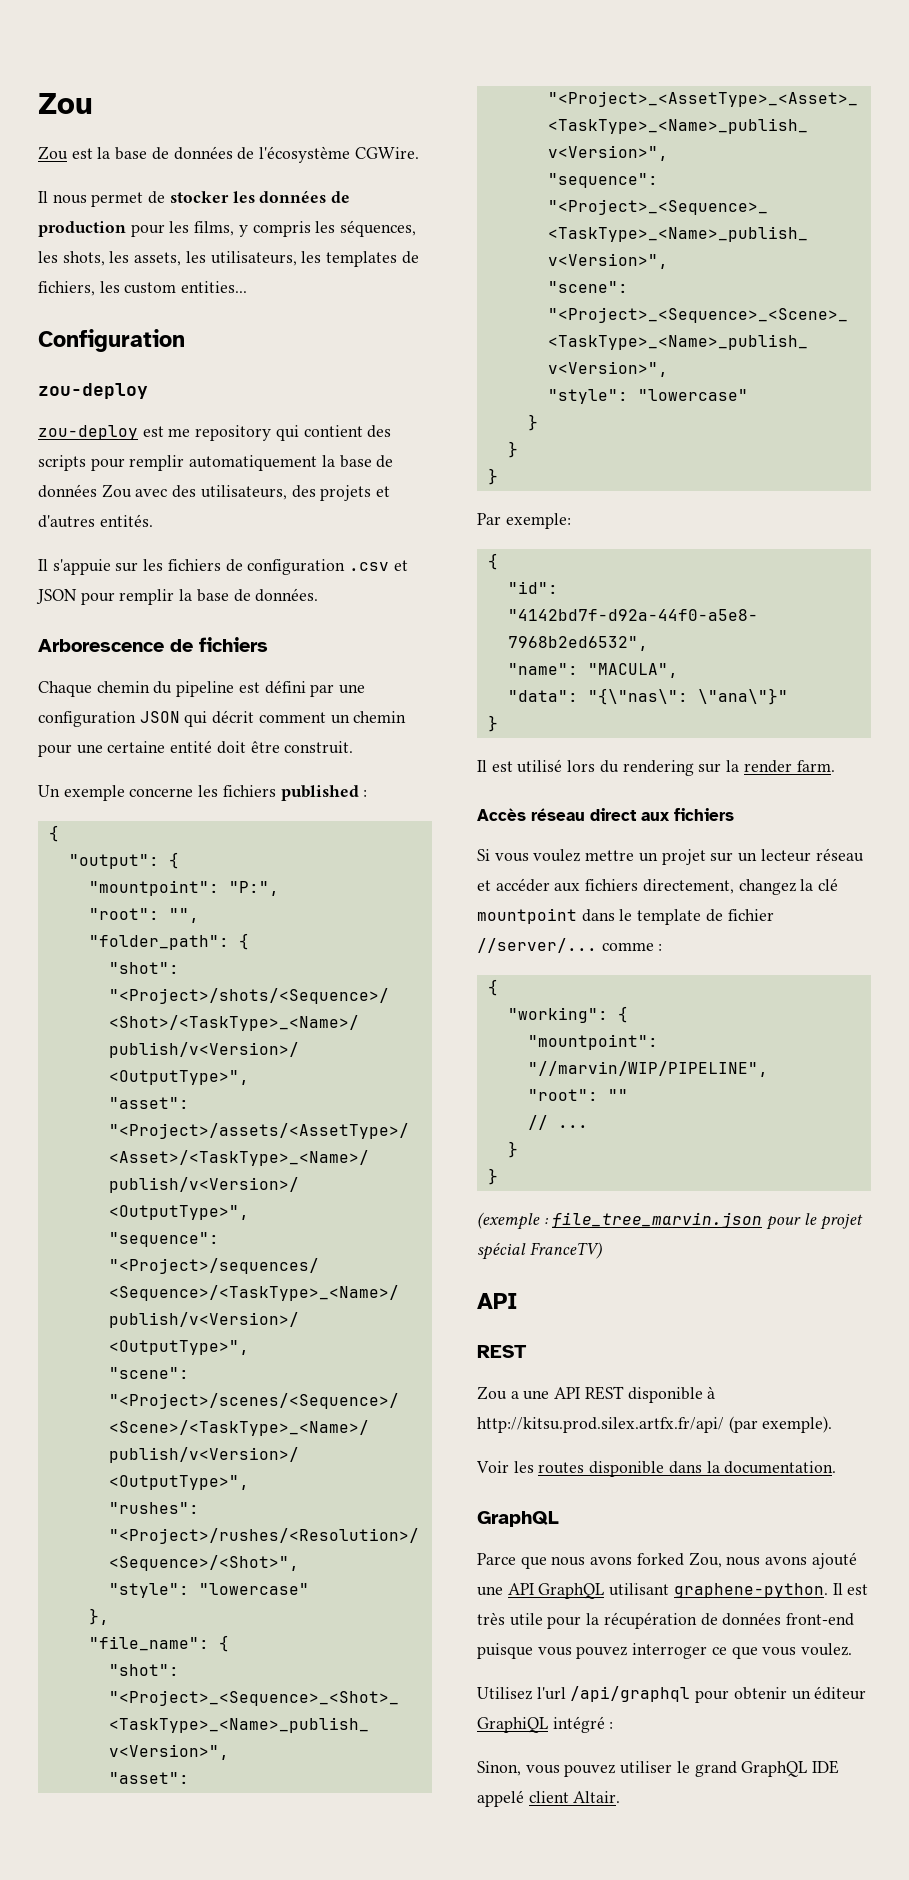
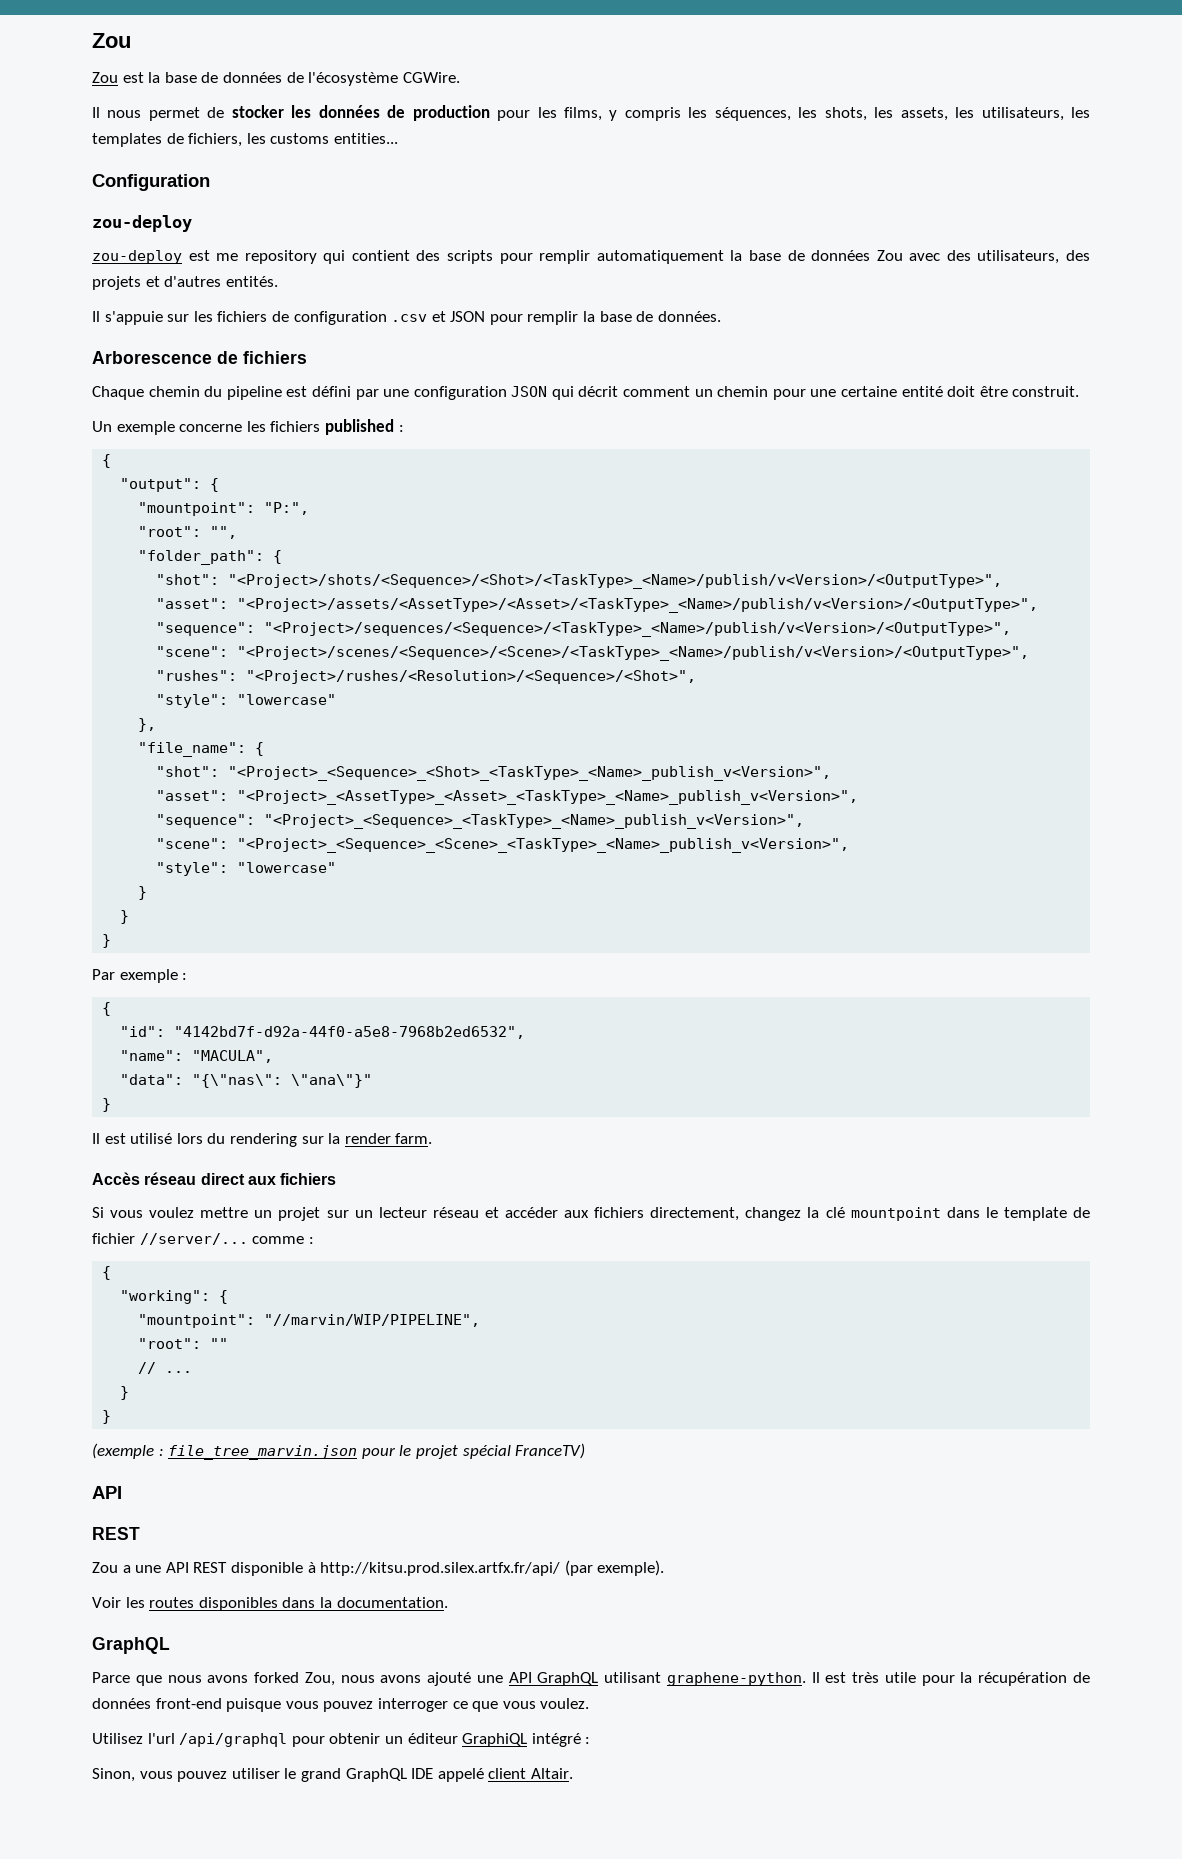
[124,282,177,294] custom -> [270,133,330,144] customs
[505,513,571,529] exemple: -> [119,969,188,983] exemple :
[589,1461,665,1477] disponible -> [198,1597,278,1611] disponibles

